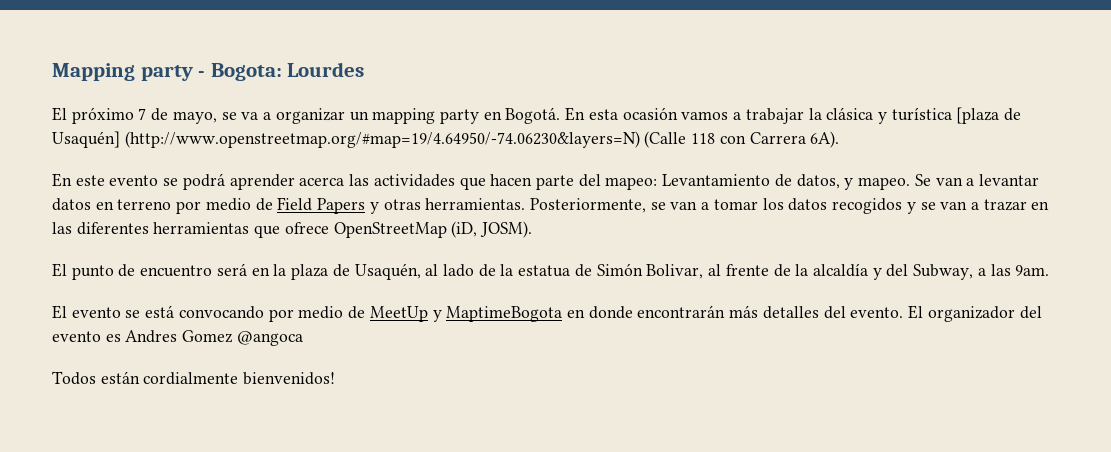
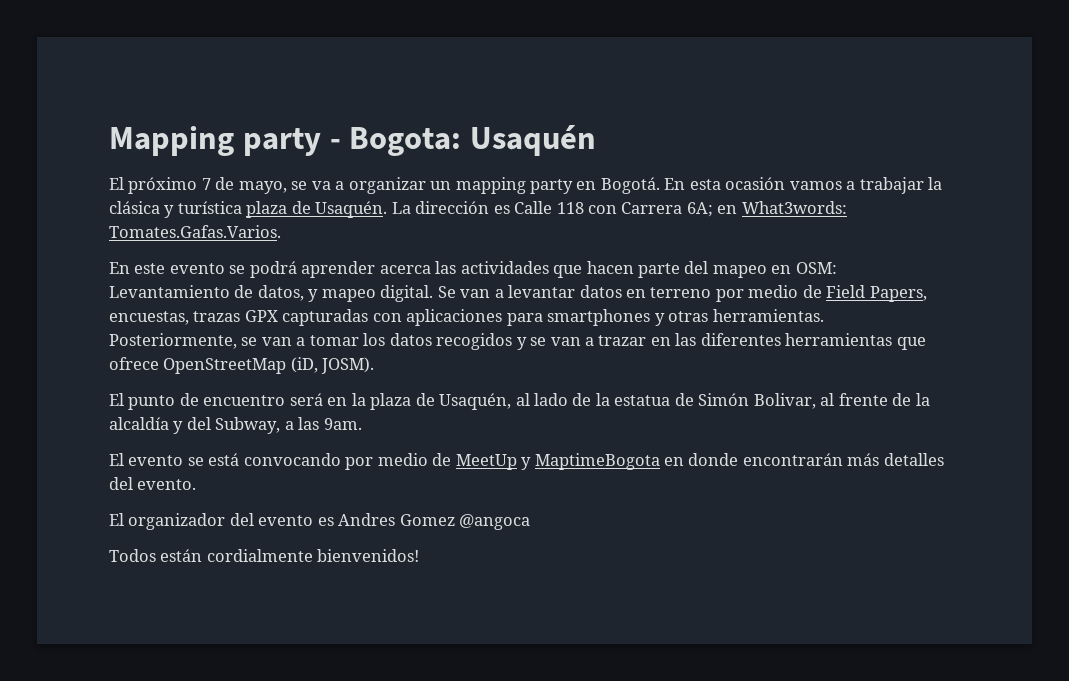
[287,62,365,77] Lourdes -> [470,125,597,156] Usaquén
[956,107,1022,124] [52,131,840,148] [plaza de Usaquén] (http://www.openstreetmap.org/#map=19/4.64950/-74.06230&layers=N) (Calle 118 con Carrera 6A). -> [246,201,847,218] [109,225,281,238] plaza de Usaquén. La dirección es Calle 118 con Carrera 6A; en What3words: Tomates.Gafas.Varios.
[605,177,658,190] mapeo: -> [712,262,837,278] mapeo en OSM:
[858,177,911,190] mapeo. -> [321,285,434,302] mapeo digital.
[317,198,366,214] Papers -> [869,286,927,302] [109,309,651,326] Papers, encuestas, trazas GPX capturadas con aplicaciones para smartphones
(904, 312) none -> (197, 484) //

